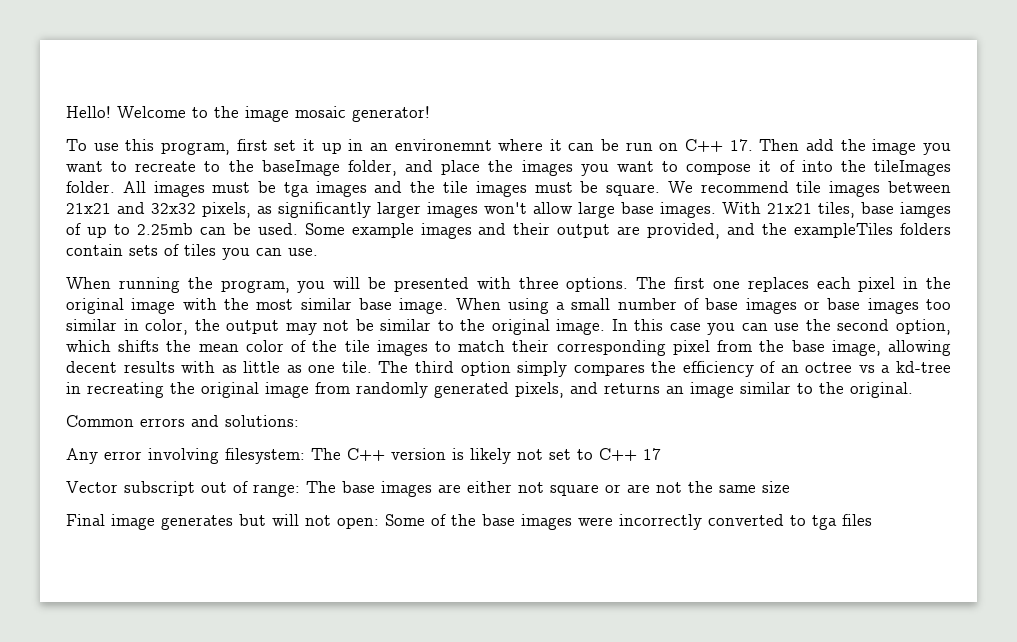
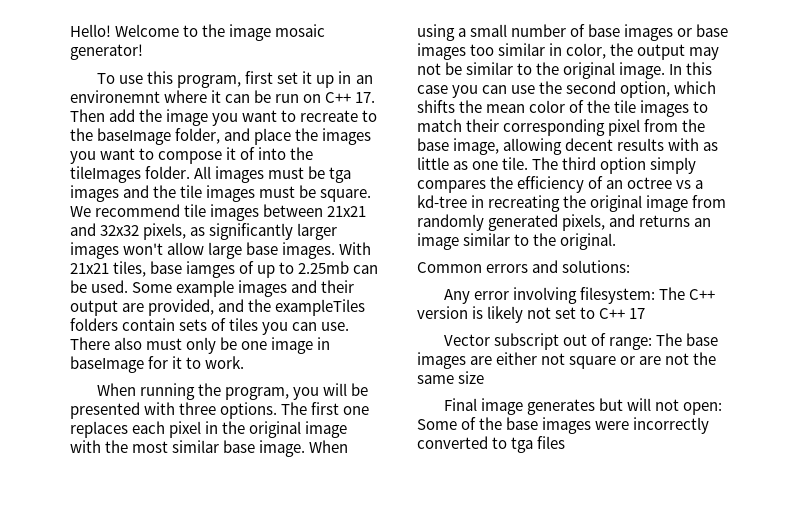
(318, 252) none -> [70,337,331,354] [70,356,245,373] There also must only be one image in baseImage for it to work.

